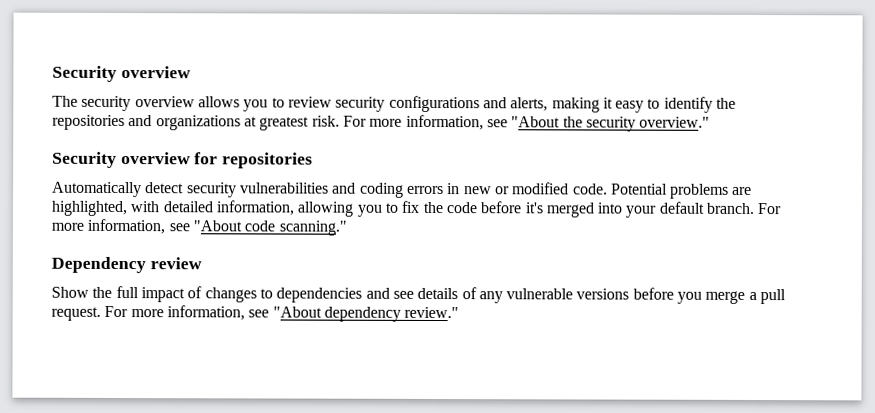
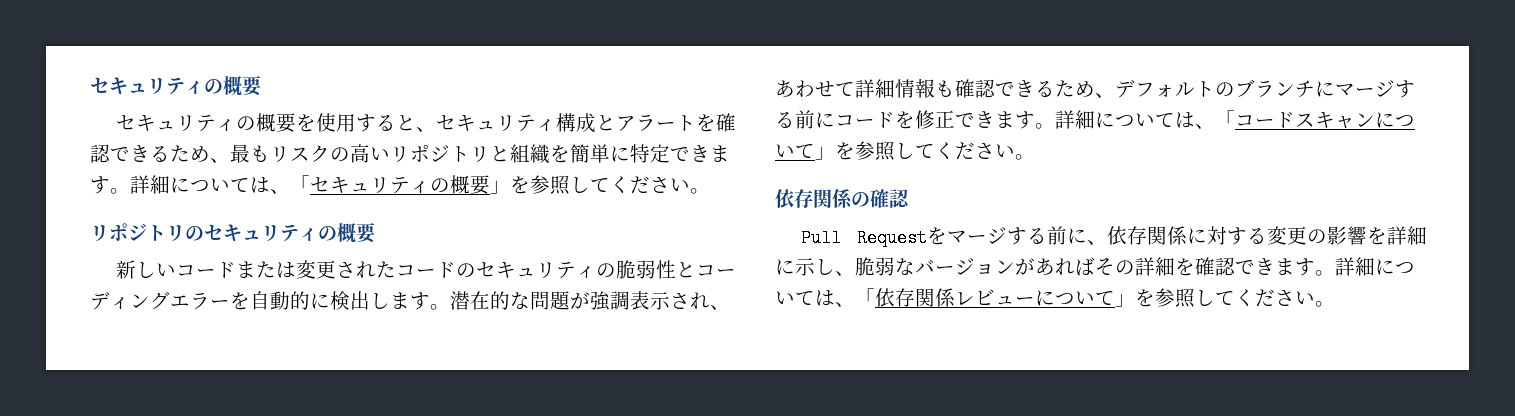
[52,65,191,82] [52,95,737,113] [52,114,711,132] [52,151,314,169] [52,181,753,199] [51,200,783,218] [51,218,347,236] [51,256,202,274] [51,285,787,305] [51,305,460,322] Security overview // The security overview allows you to review security configurations and alerts, making it easy to identify the repositories and organizations at greatest risk. For more information, see "About the security overview." // Security overview for repositories // Automatically detect security vulnerabilities and coding errors in new or modified code. Potential problems are highlighted, with detailed information, allowing you to fix the code before it's merged into your default branch. For more information, see "About code scanning." // Dependency review // Show the full impact of changes to dependencies and see details of any vulnerable versions before you merge a pull request. For more information, see "About dependency review." -> [90,76,262,96] [116,113,737,133] [90,144,730,164] [90,175,710,195] [90,223,376,243] [116,260,737,279] [90,291,730,311] [775,78,1415,98] [775,110,1415,129] [775,141,1035,161] [775,189,910,208] [801,226,1427,247] [775,257,1415,276] [775,288,1335,308] セキュリティの概要 // セキュリティの概要を使用すると、セキュリティ構成とアラートを確認できるため、最もリスクの高いリポジトリと組織を簡単に特定できます。詳細については、「セキュリティの概要」を参照してください。 // リポジトリのセキュリティの概要 // 新しいコードまたは変更されたコードのセキュリティの脆弱性とコーディングエラーを自動的に検出します。潜在的な問題が強調表示され、あわせて詳細情報も確認できるため、デフォルトのブランチにマージする前にコードを修正できます。詳細については、「コードスキャンについて」を参照してください。 // 依存関係の確認 // Pull Requestをマージする前に、依存関係に対する変更の影響を詳細に示し、脆弱なバージョンがあればその詳細を確認できます。詳細については、「依存関係レビューについて」を参照してください。

